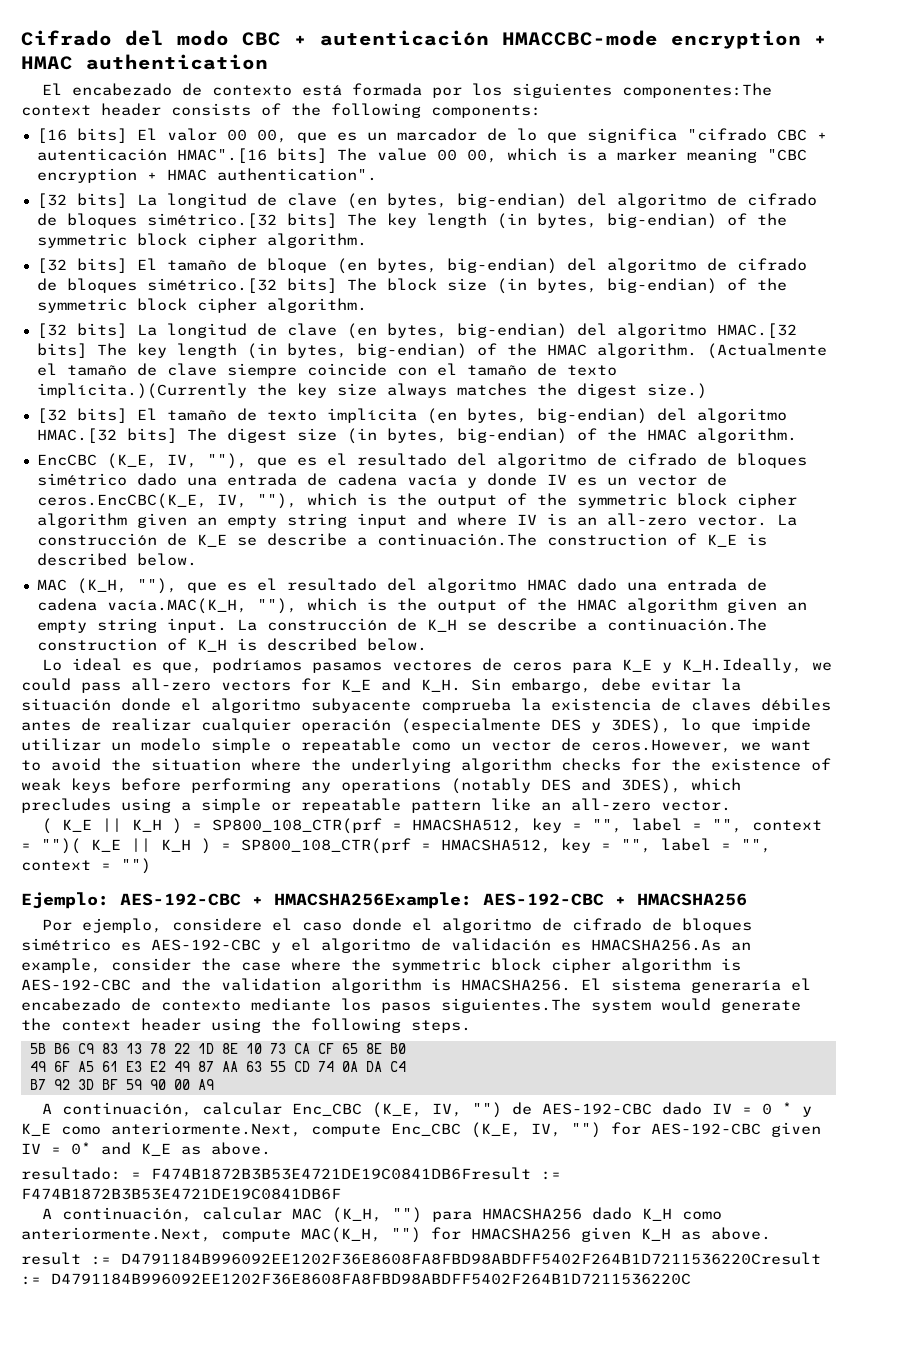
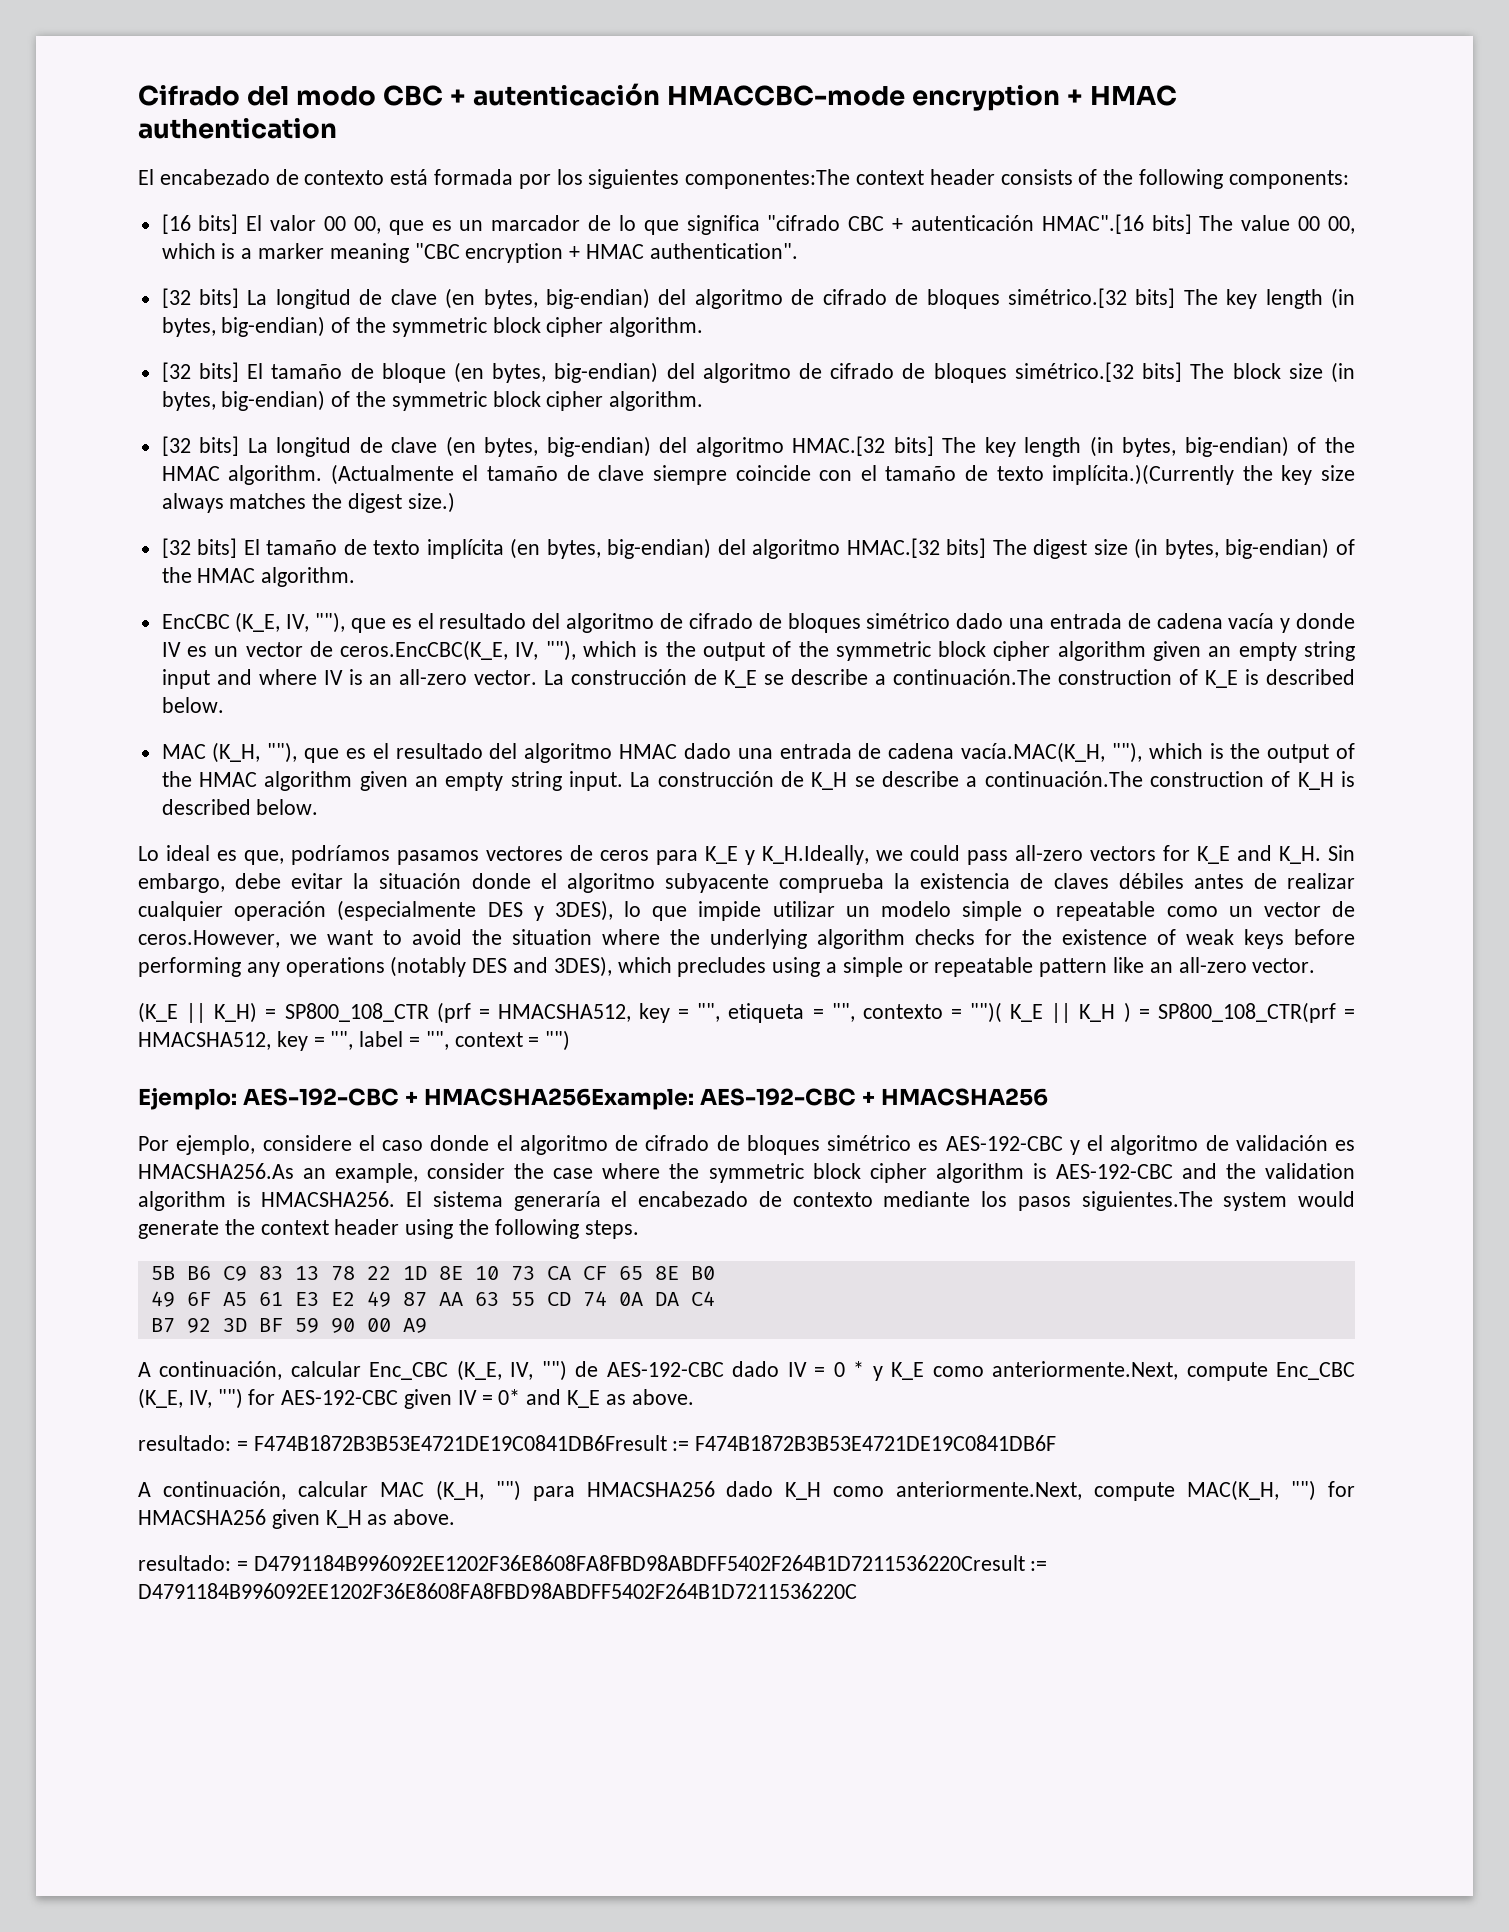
[42,818,823,834] ( K_E || K_H ) = SP800_108_CTR(prf = HMACSHA512, key = "", label = "", context -> [138,1002,943,1023] (K_E || K_H) = SP800_108_CTR (prf = HMACSHA512, key = "", etiqueta = "", contexto
[21,1252,111,1265] result := -> [138,1555,248,1571] resultado: =

